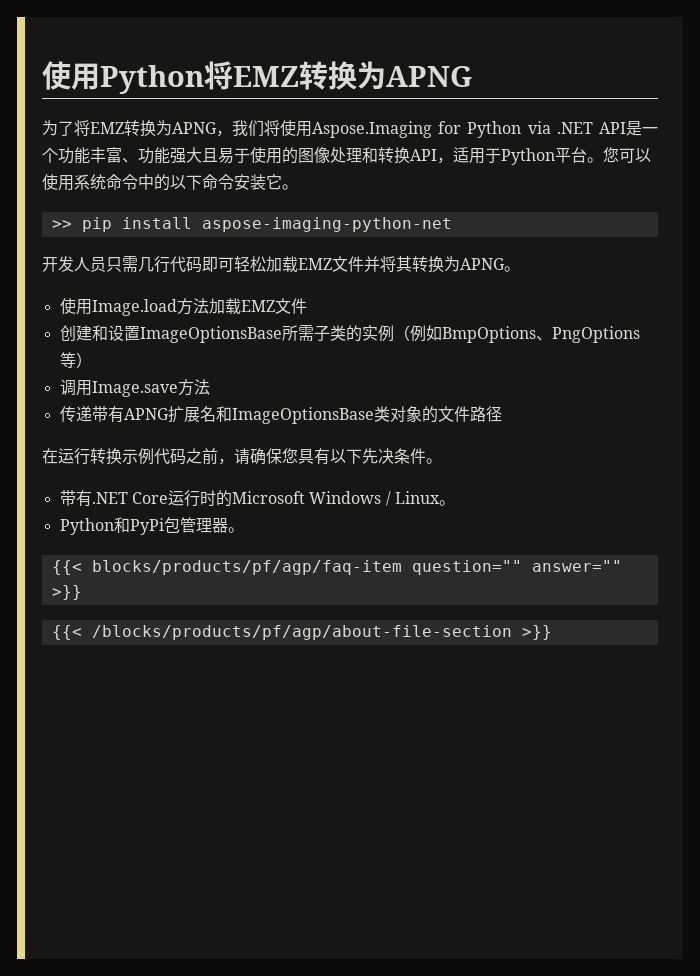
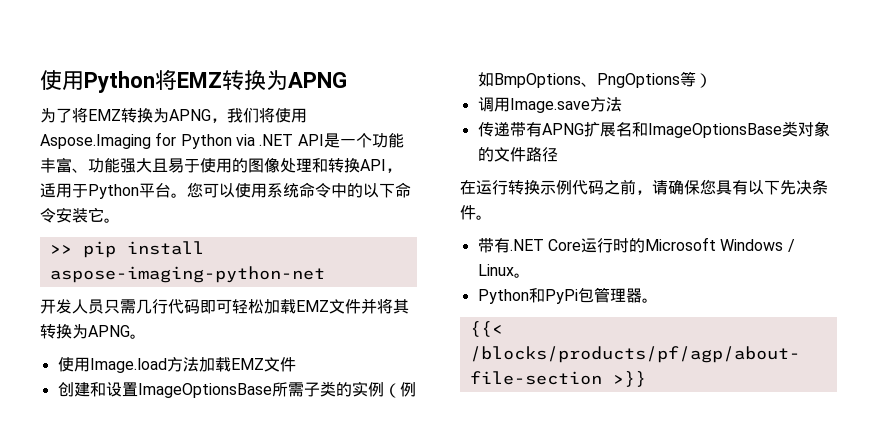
[51,560,622,575] [51,585,82,600] // {{< blocks/products/pf/agp/faq-item question="" answer="" >}} -> (658, 300) none

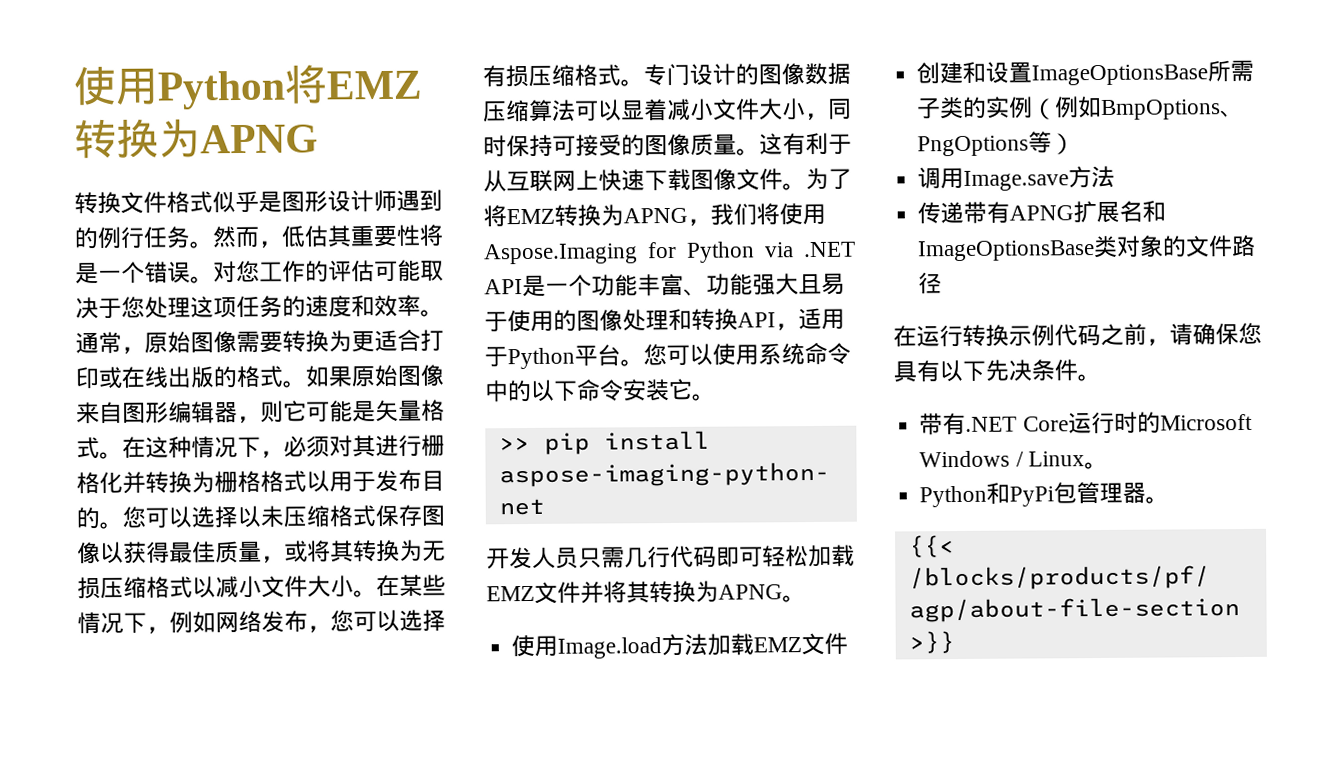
(347, 80) none -> [74,189,443,215] [74,224,443,250] [75,259,444,285] [75,294,444,320] [75,329,444,354] [75,364,444,390] [76,399,445,425] [76,434,445,460] [76,469,445,495] [76,504,445,530] [77,539,446,565] [77,574,446,600] [77,609,446,635] [482,62,851,88] [482,98,852,123] [483,132,852,158] [483,168,806,193] 转换文件格式似乎是图形设计师遇到的例行任务。然而，低估其重要性将是一个错误。对您工作的评估可能取决于您处理这项任务的速度和效率。通常，原始图像需要转换为更适合打印或在线出版的格式。如果原始图像来自图形编辑器，则它可能是矢量格式。在这种情况下，必须对其进行栅格化并转换为栅格格式以用于发布目的。您可以选择以未压缩格式保存图像以获得最佳质量，或将其转换为无损压缩格式以减小文件大小。在某些情况下，例如网络发布，您可以选择有损压缩格式。专门设计的图像数据压缩算法可以显着减小文件大小，同时保持可接受的图像质量。这有利于从互联网上快速下载图像文件。

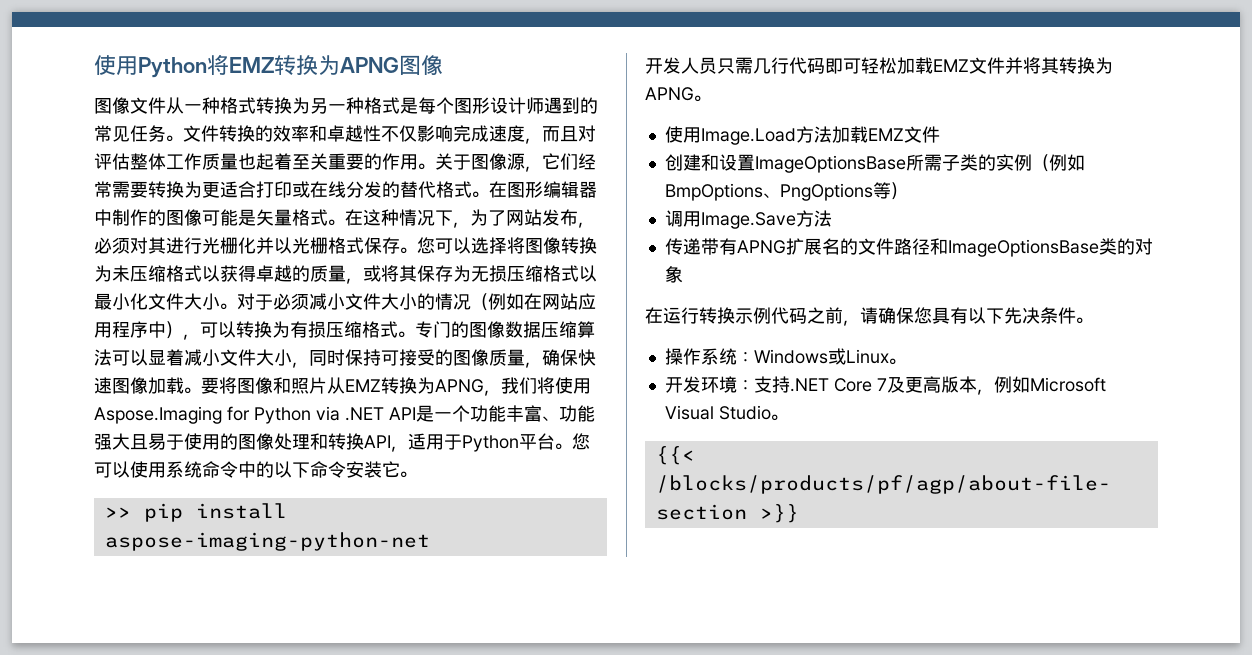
[74,189,443,215] [74,224,443,250] [75,259,444,285] [75,294,444,320] [75,331,237,354] // 转换文件格式似乎是图形设计师遇到的例行任务。然而，低估其重要性将是一个错误。对您工作的评估可能取决于您处理这项任务的速度和效率。通常，原始图像 -> [399,55,443,75] [94,97,598,114] [94,125,596,144] [94,153,596,172] [94,181,112,198] 图像 // 图像文件从一种格式转换为另一种格式是每个图形设计师遇到的常见任务。文件转换的效率和卓越性不仅影响完成速度，而且对评估整体工作质量也起着至关重要的作用。关于图像源，它们经常
[167,364,444,389] [76,400,307,425] 出版的格式。如果原始图像来自图形编辑器，则它 -> [346,181,597,198] [94,209,202,226] 分发的替代格式。在图形编辑器中制作的图像
[283,434,445,458] [76,469,445,495] [76,504,445,530] [77,541,216,565] 必须对其进行栅格化并转换为栅格格式以用于发布目的。您可以选择以未压缩格式保存图像以获得最佳 -> [470,209,595,228] [94,237,597,254] [94,265,310,282] 为了网站发布，必须对其进行光栅化并以光栅格式保存。您可以选择将图像转换为未压缩格式以获得卓越的
[353,539,400,563] 转换 -> [417,265,453,282] 保存
[215,574,446,599] [77,609,446,635] 减小文件大小。在某些情况下，例如网络发布，您可以选择 -> [94,293,596,311] [94,321,290,340] 最小化文件大小。对于必须减小文件大小的情况（例如在网站应用程序中），可以转换为
[689,63,736,86] 设计 -> (451, 329) none
[736,132,852,156] [483,167,852,193] [483,205,507,228] 。这有利于从互联网上快速下载图像文件。为了将 -> [525,349,596,368] [94,377,345,394] ，确保快速图像加载。要将图像和照片从
[557,637,663,659] Image.load -> [700,128,796,145] Image.Load
[963,170,1070,191] Image.save -> [700,212,796,229] Image.Save
[1142,200,1167,223] [917,234,1165,262] 和ImageOptionsBase类对象 -> (840, 246) none
(943, 283) none -> [929,238,1153,257] [664,266,683,283] 和ImageOptionsBase类的对象
[919,411,1253,436] [919,450,1108,470] [919,481,1147,508] 带有.NET Core运行时的Microsoft Windows / Linux。 // Python和PyPi包管理器 -> [664,348,906,365] [664,376,1106,395] [664,405,771,420] 操作系统：Windows或Linux。 // 开发环境：支持.NET Core 7及更高版本，例如Microsoft Visual Studio

